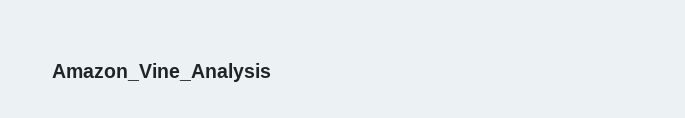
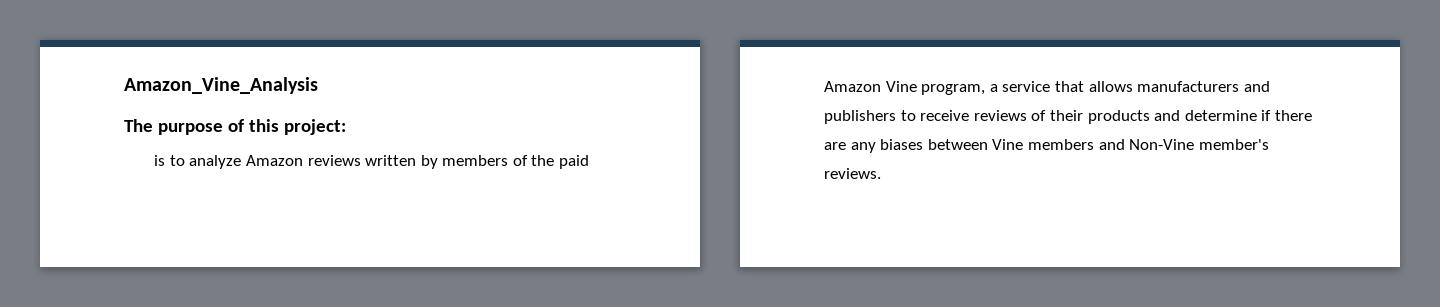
(271, 72) none -> [124,119,346,135] [154,155,590,169] [824,81,1270,95] [824,110,1312,124] [824,139,1269,153] [824,168,881,179] // The purpose of this project: // is to analyze Amazon reviews written by members of the paid Amazon Vine program, a service that allows manufacturers and publishers to receive reviews of their products and determine if there are any biases between Vine members and Non-Vine member's reviews.

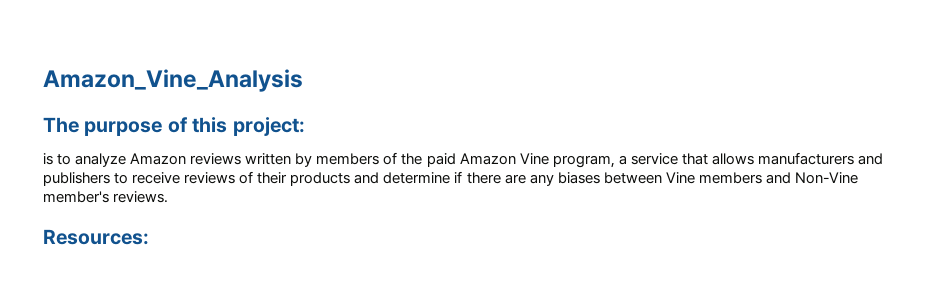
(881, 173) none -> [43,229,149,245] // Resources:

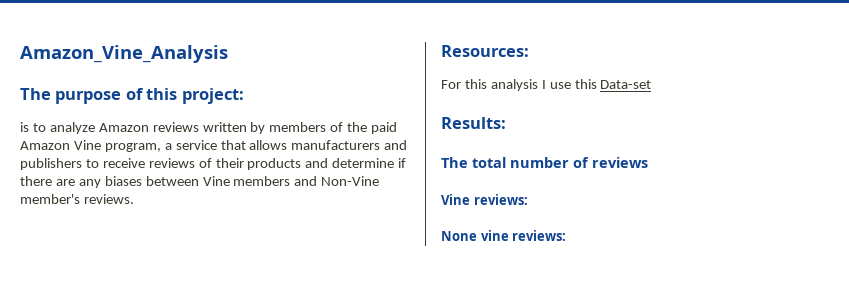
(149, 237) none -> [441,79,652,91] [441,117,506,129] [441,157,648,168] [441,194,528,205] [441,230,567,241] // For this analysis I use this Data-set // Results: // The total number of reviews // Vine reviews: // None vine reviews:

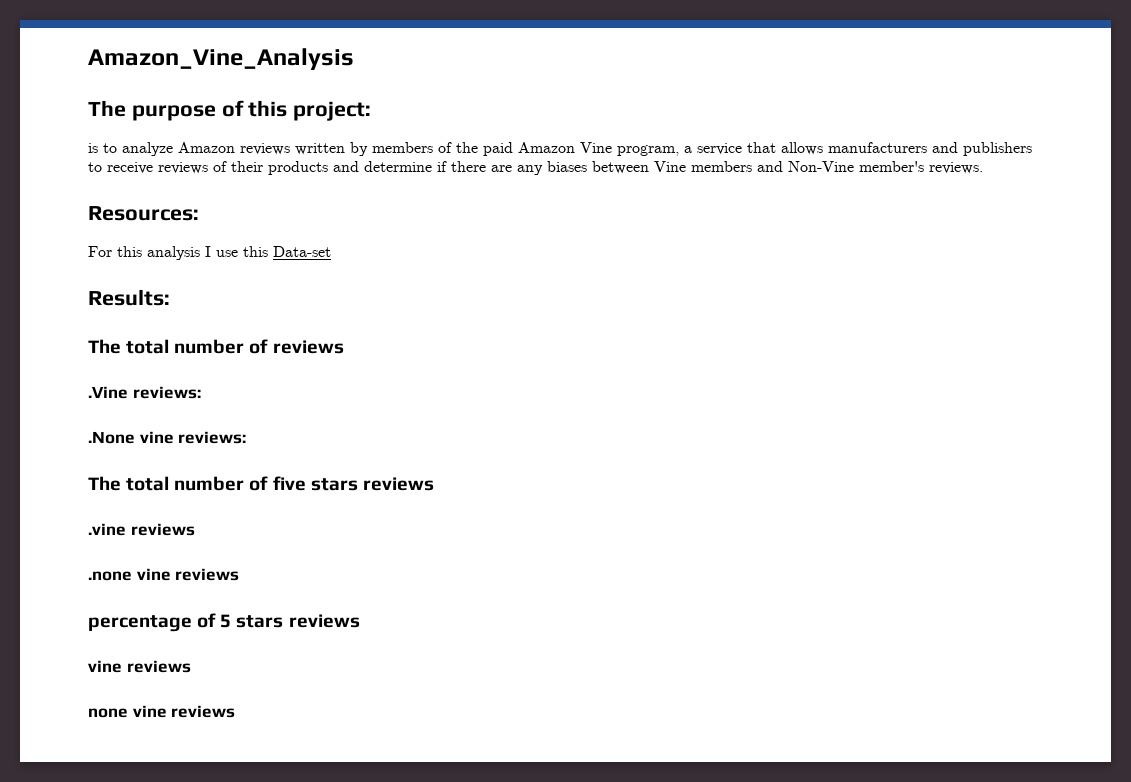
[441,194,528,205] [441,231,477,241] Vine reviews: // None -> [88,386,201,399] [88,431,135,444] .Vine reviews: // .None
(567, 235) none -> [88,476,434,491] [88,523,195,536] [88,568,240,581] [88,613,360,632] [88,660,191,673] [88,705,236,718] // The total number of five stars reviews // .vine reviews // .none vine reviews // percentage of 5 stars reviews // vine reviews // none vine reviews

